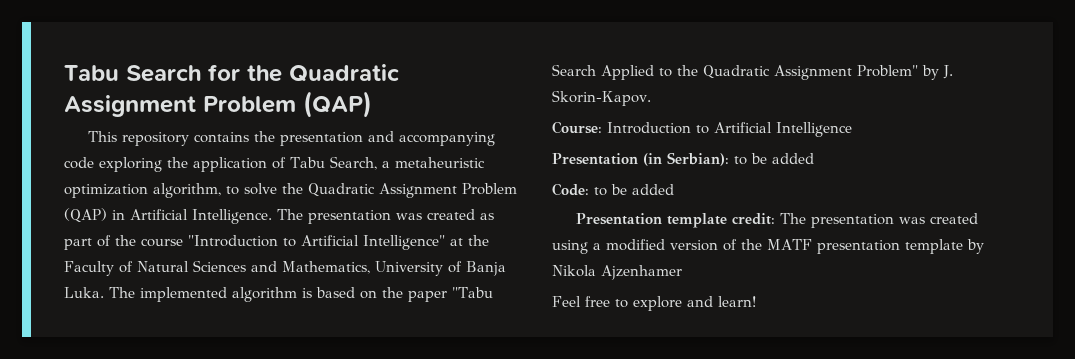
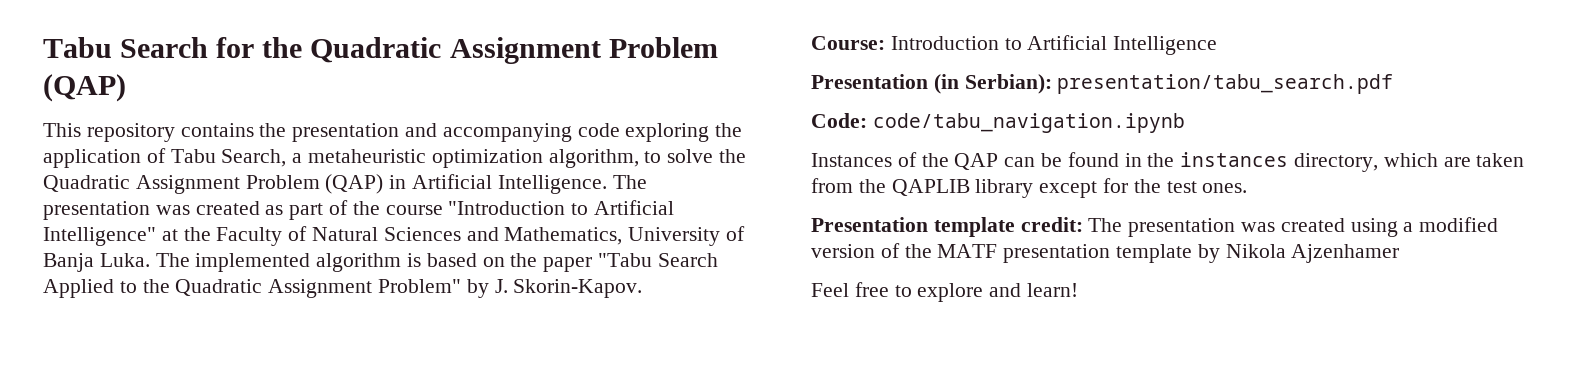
[734,153,814,165] [552,183,674,196] to be added // Code: to be added -> [1057,74,1394,94] [811,113,1185,133] [811,152,1525,172] [811,178,1248,198] presentation/tabu_search.pdf // Code: code/tabu_navigation.ipynb // Instances of the QAP can be found in the instances directory, which are taken from the QAPLIB library except for the test ones.

